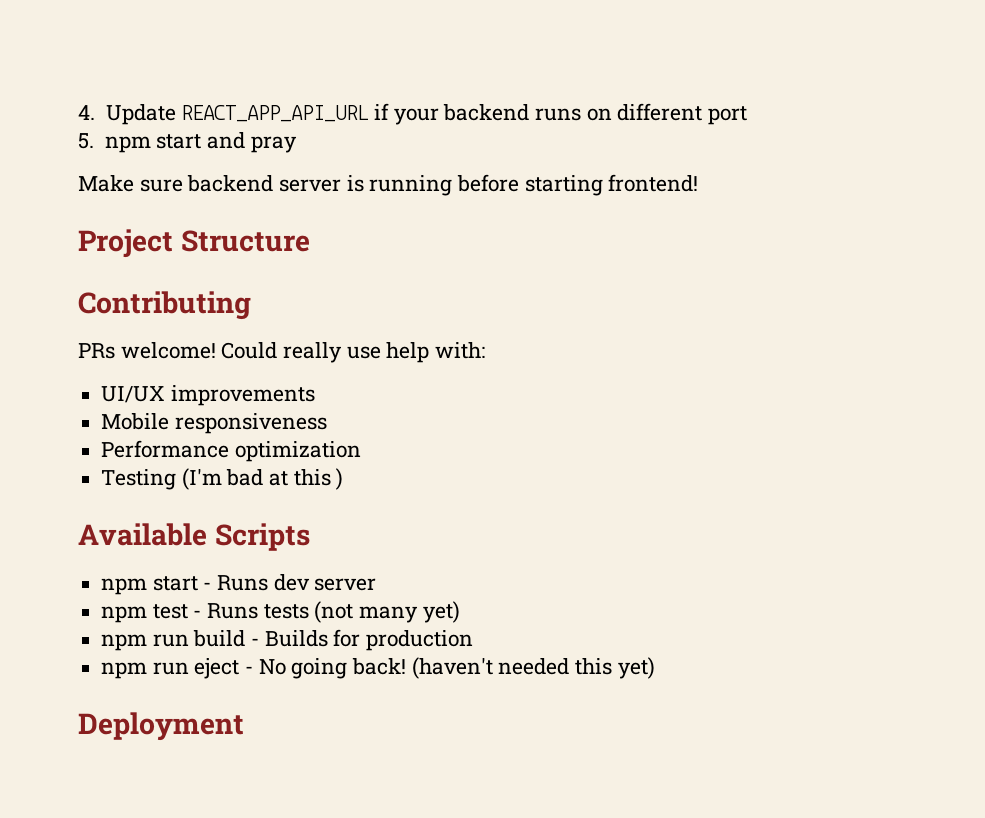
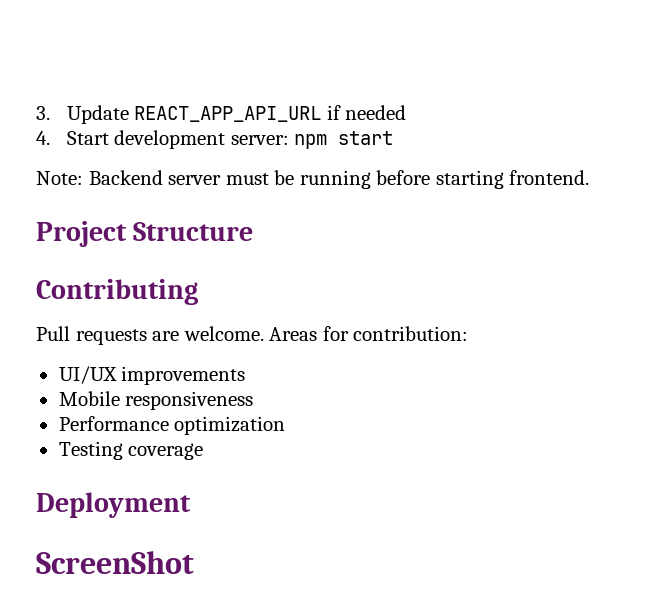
[78,105,95,120] 4. -> [36,106,50,120] 3.
[393,103,747,125] [78,132,297,153] [78,175,364,192] your backend runs on different port // 5. npm start and pray // Make sure backend server is -> [345,105,407,120] [36,130,394,149] [36,170,295,185] needed // 4. Start development server: npm start // Note: Backend server must be
[608,174,699,192] frontend! -> [509,170,590,185] frontend.
[78,342,486,363] PRs welcome! Could really use help with: -> [36,326,469,345] Pull requests are welcome. Areas for contribution:
[181,468,344,490] [78,523,310,551] [101,574,377,595] [101,601,460,623] [101,629,474,651] [101,657,655,679] (I'm bad at this ) // Available Scripts // npm start - Runs dev server // npm test - Runs tests (not many yet) // npm run build - Builds for production // npm run eject - No going back! (haven't needed this yet) -> [128,443,204,460] coverage
(244, 726) none -> [36,551,194,574] // ScreenShot

